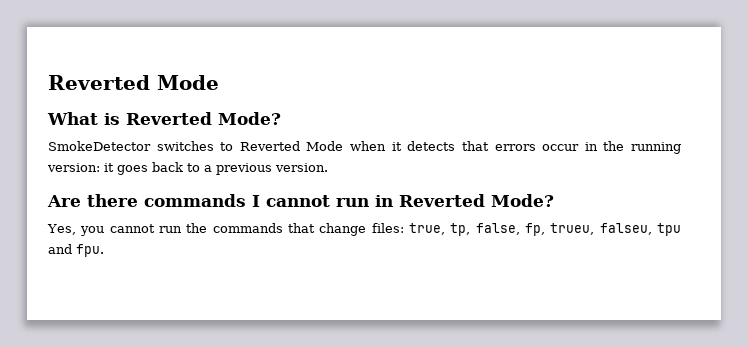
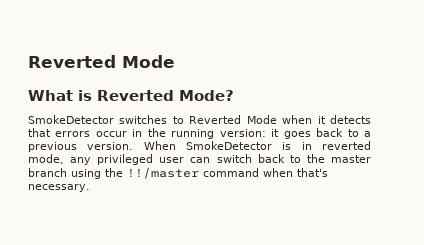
[47,194,554,207] [47,223,682,236] [48,244,104,257] // Are there commands I cannot run in Reverted Mode? // Yes, you cannot run the commands that change files: true, tp, false, fp, trueu, falseu, tpu and fpu. -> [143,141,371,150] [28,154,371,165] [28,167,328,179] [28,184,90,192] When SmokeDetector is in reverted mode, any privileged user can switch back to the master branch using the !!/master command when that's necessary.

